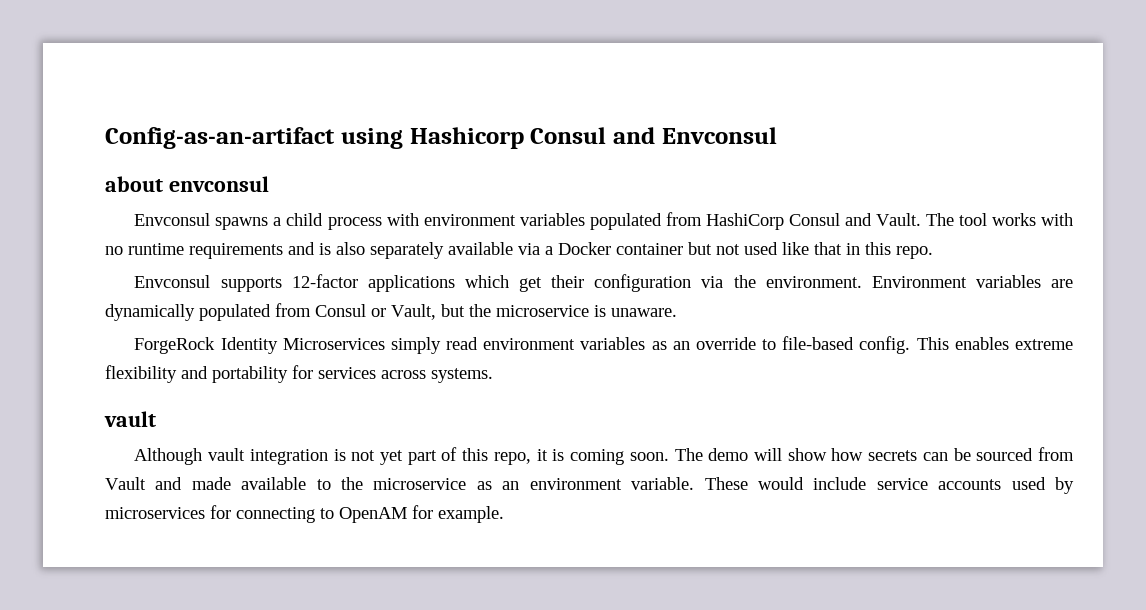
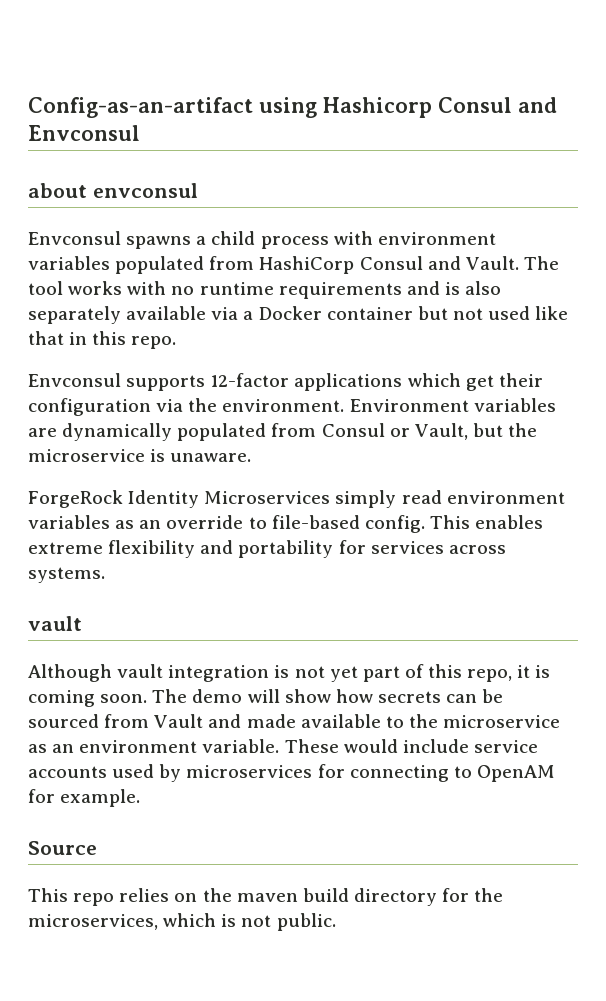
(504, 514) none -> [28,841,97,855] [28,888,504,906] [28,913,336,931] // Source // This repo relies on the maven build directory for the microservices, which is not public.

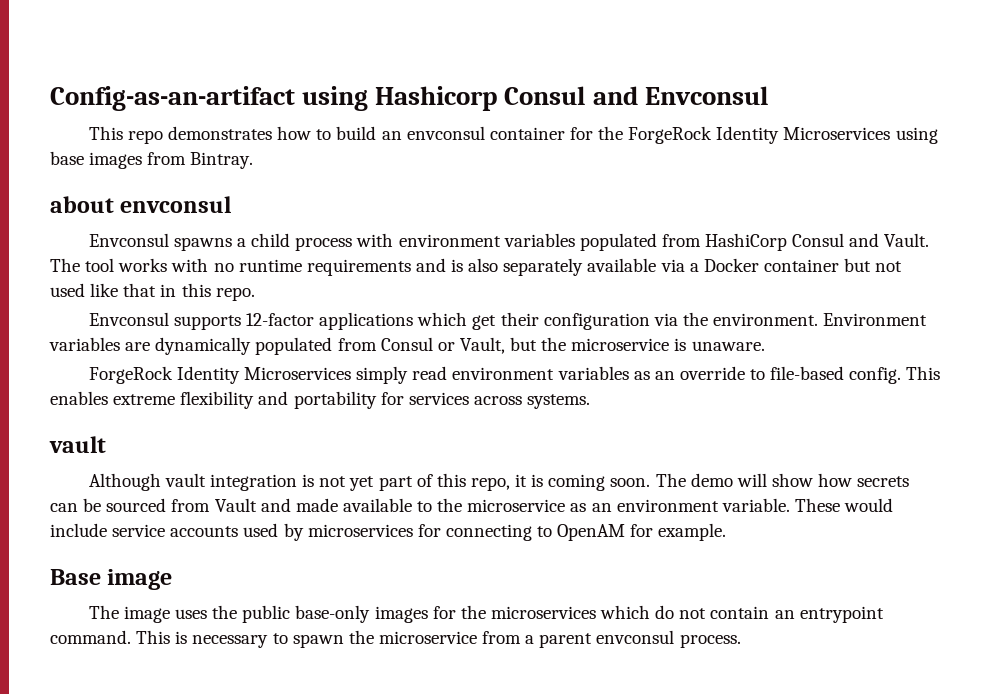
(140, 133) none -> [88,126,938,144] [50,151,254,169] // This repo demonstrates how to build an envconsul container for the ForgeRock Identity Microservices using base images from Bintray.
[28,841,97,855] [28,888,504,906] [28,913,336,931] Source // This repo relies on the maven build directory for the microservices, which is not public. -> [50,569,173,590] [88,605,884,623] [50,630,741,648] Base image // The image uses the public base-only images for the microservices which do not contain an entrypoint command. This is necessary to spawn the microservice from a parent envconsul process.

